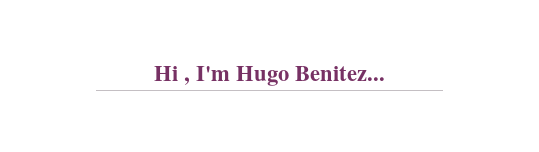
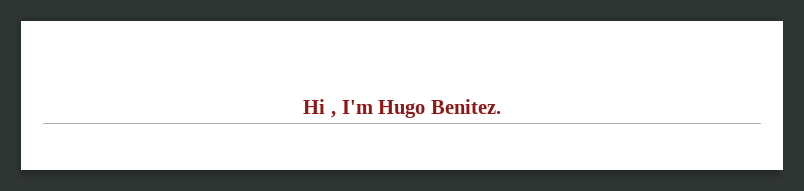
[295,66,386,81] Benitez... -> [430,99,501,114] Benitez.

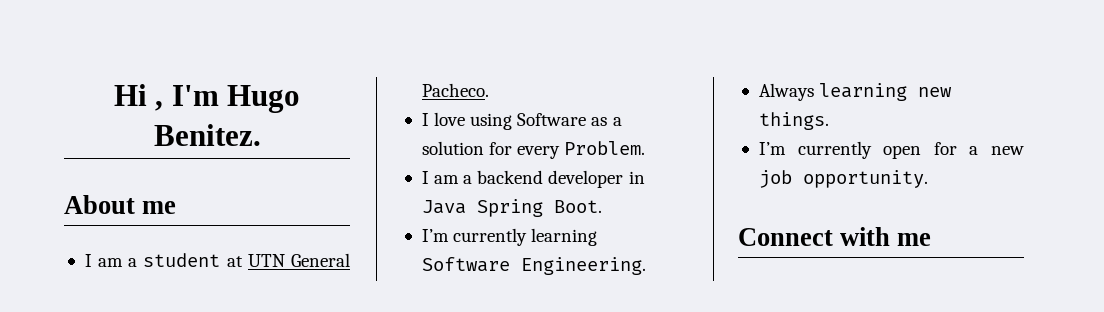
(501, 106) none -> [64,195,177,214] [84,253,350,267] [421,83,489,97] [421,112,622,130] [421,141,646,159] [421,170,645,188] [421,199,602,217] [421,228,598,246] [421,257,646,275] [758,83,953,101] [758,112,829,130] [758,141,1024,159] [758,170,928,188] [738,227,932,246] // About me // I am a student at UTN General Pacheco. // I love using Software as a solution for every Problem. // I am a backend developer in Java Spring Boot. // I’m currently learning Software Engineering. // Always learning new things. // I’m currently open for a new job opportunity. // Connect with me

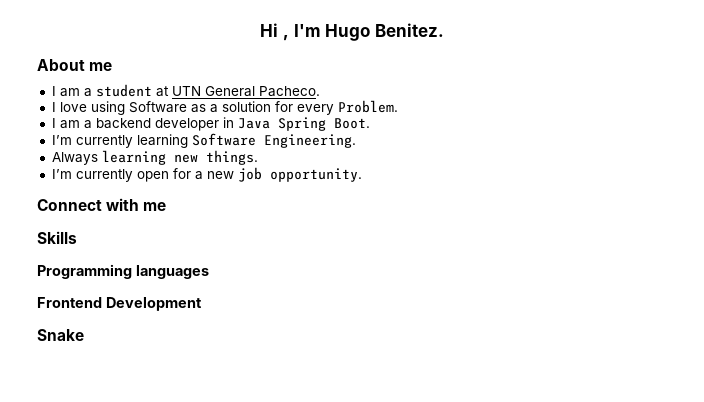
(932, 239) none -> [37,231,77,244] [37,264,209,279] [37,297,202,311] [37,329,84,341] // Skills // Programming languages // Frontend Development // Snake

